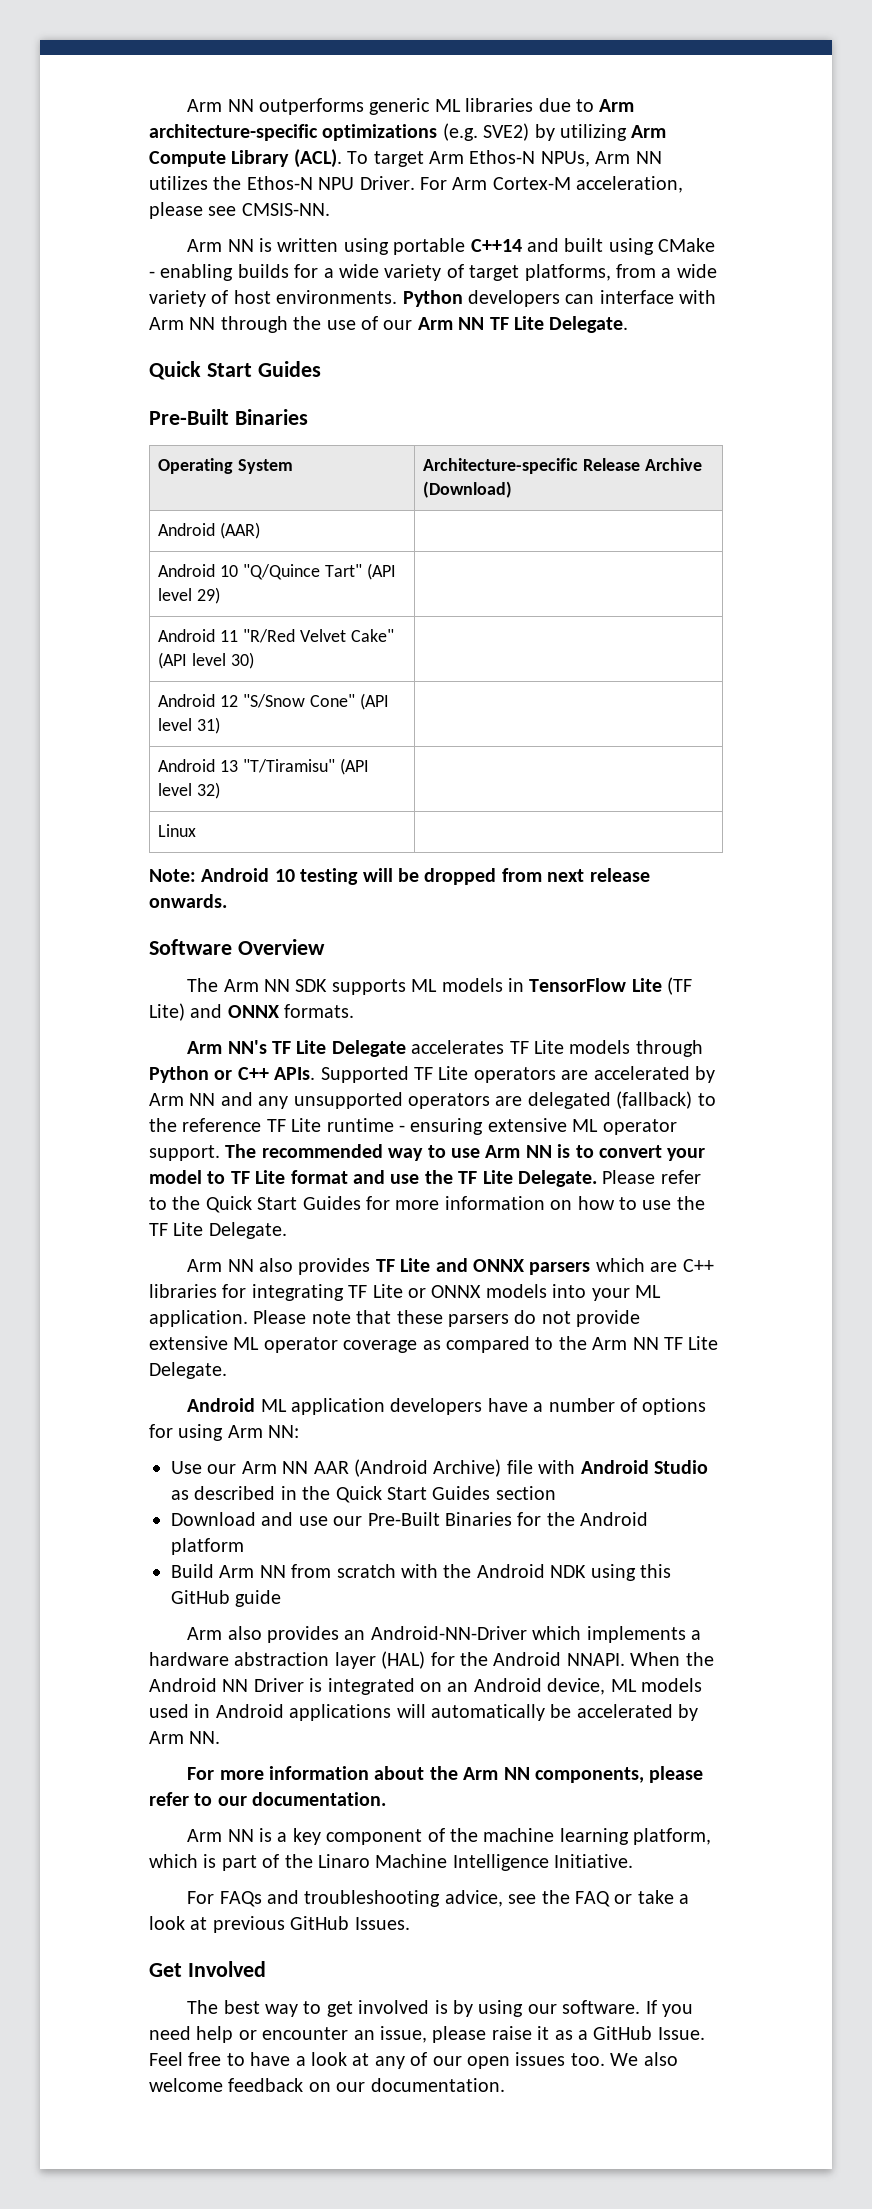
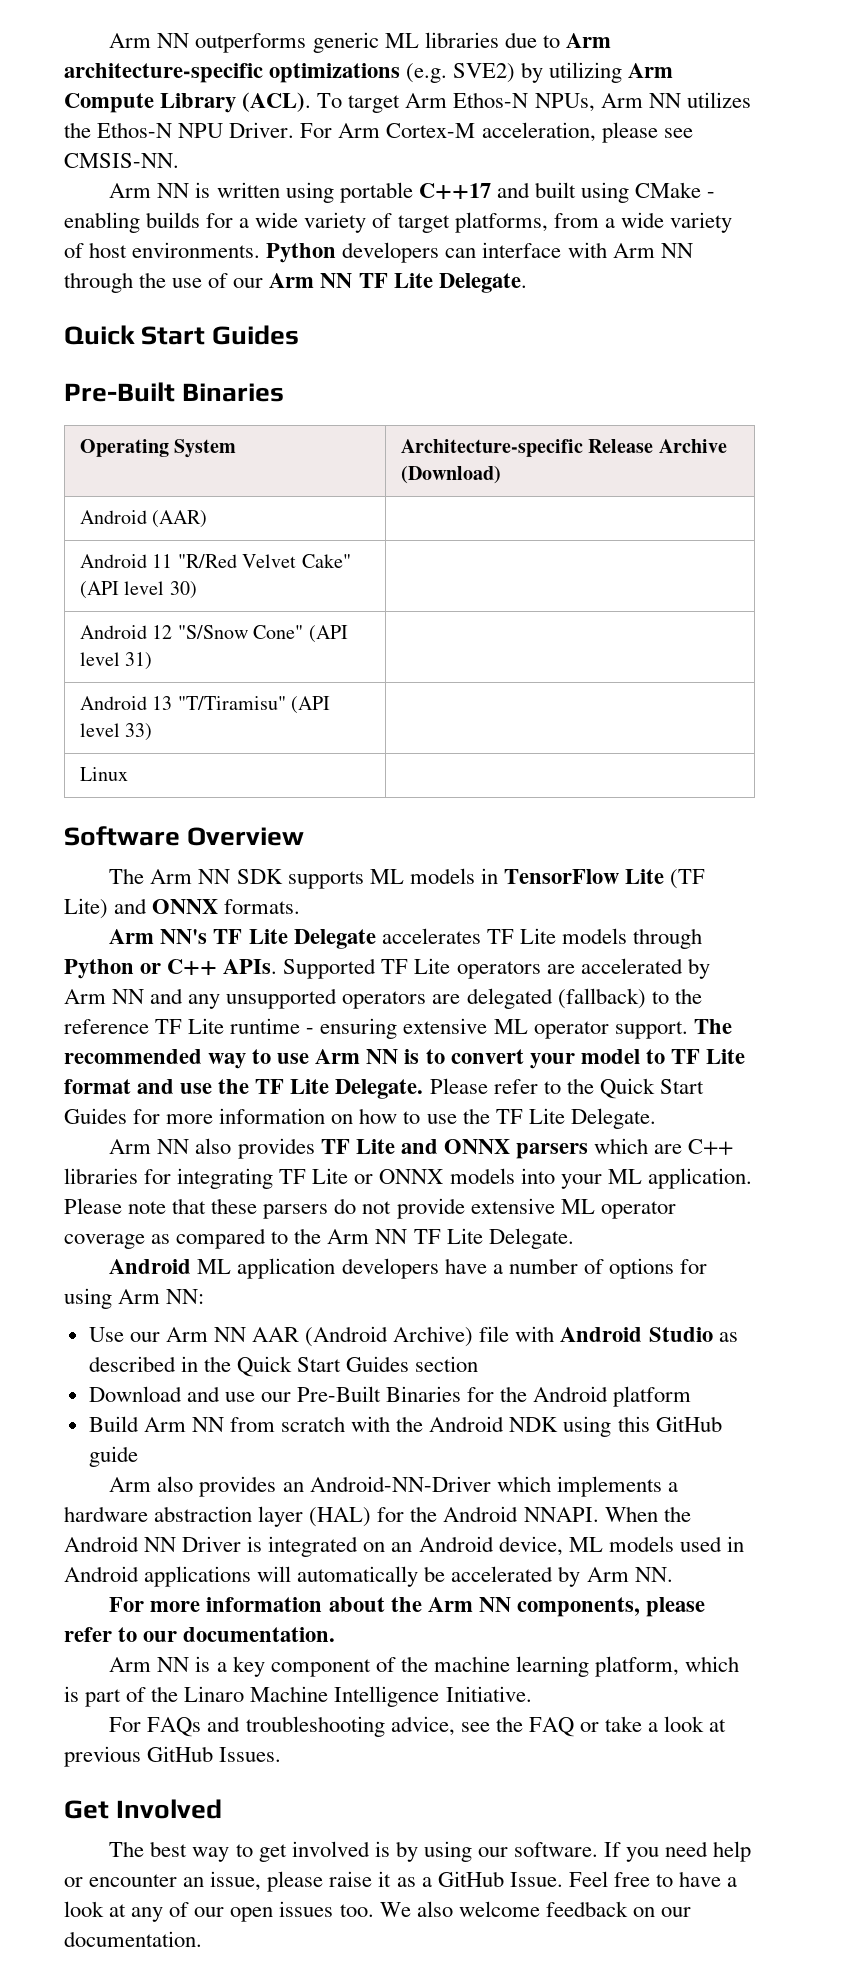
[470,239,522,252] C++14 -> [418,183,491,199] C++17
[158,563,396,580] [158,587,220,604] // Android 10 "Q/Quince Tart" (API level 29) | -> (208, 519) none
[196,782,220,799] 32) -> [125,723,153,741] 33)
[149,868,650,885] [149,894,227,908] // Note: Android 10 testing will be dropped from next release onwards. -> (129, 774) none

